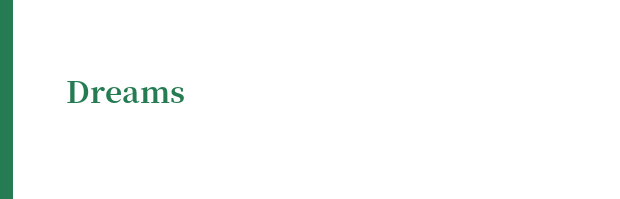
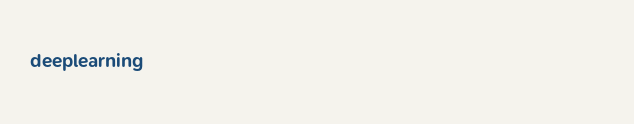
[66,81,185,103] Dreams -> [30,53,143,71] deeplearning

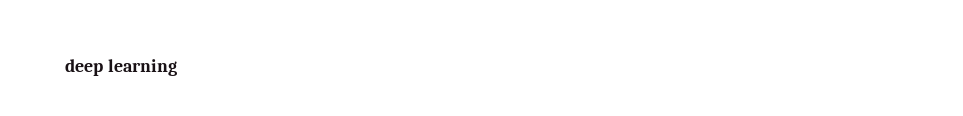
[30,53,143,71] deeplearning -> [65,59,177,76] deep learning

